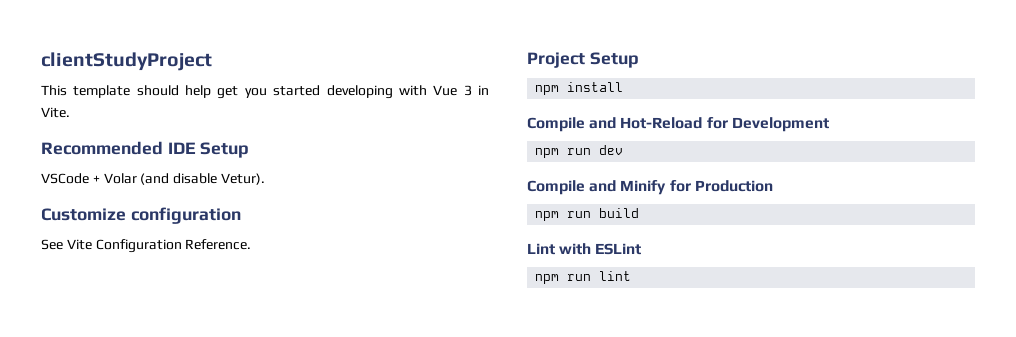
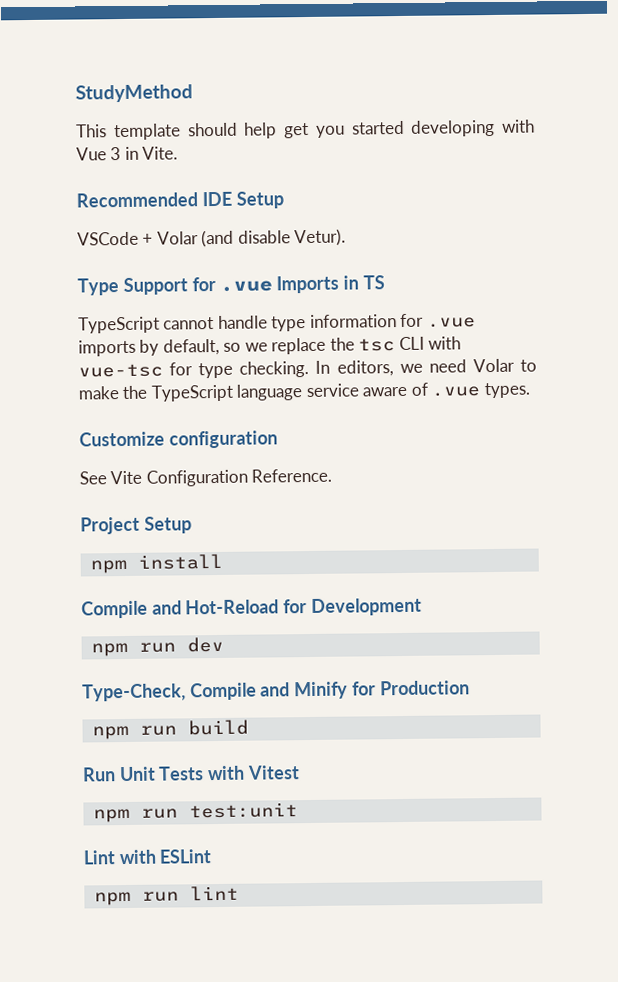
[41,52,212,71] clientStudyProject -> [75,84,193,103] StudyMethod
(265, 179) none -> [77,275,386,296] [78,313,476,334] [78,336,462,357] [78,358,537,379] [78,382,531,402] // Type Support for .vue Imports in TS // TypeScript cannot handle type information for .vue imports by default, so we replace the tsc CLI with vue-tsc for type checking. In editors, we need Volar to make the TypeScript language service aware of .vue types.
(624, 150) none -> [82,683,186,702] Type-Check,
(640, 213) none -> [82,765,300,782] [92,802,298,823] // Run Unit Tests with Vitest // npm run test:unit

